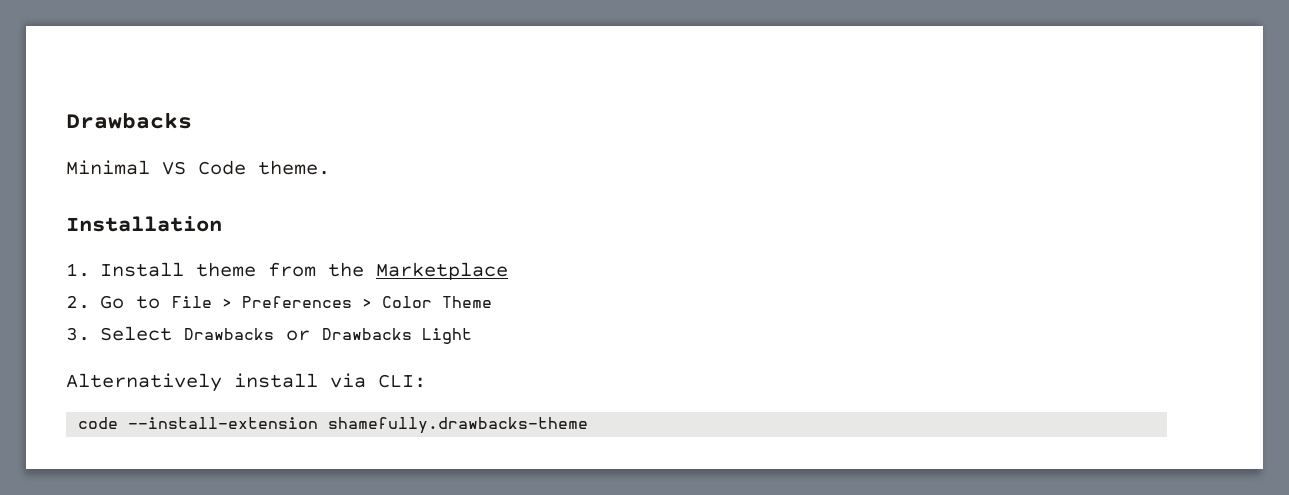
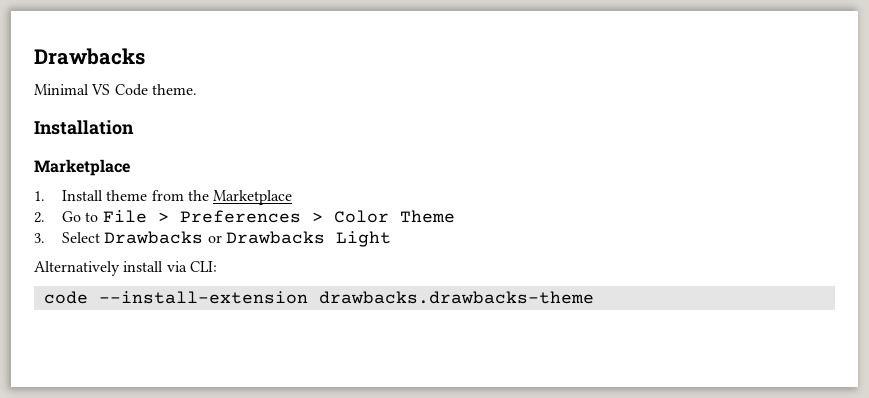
(222, 224) none -> [34,159,130,176] // Marketplace
[328,417,589,434] shamefully.drawbacks-theme -> [318,291,594,304] drawbacks.drawbacks-theme

